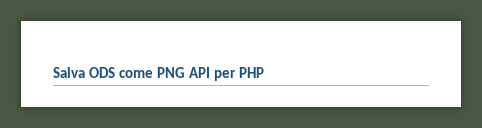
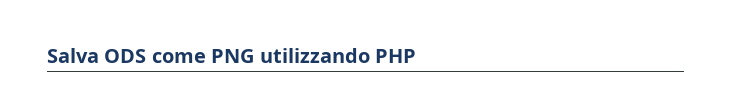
[189,67,237,81] API per -> [259,48,370,63] utilizzando

